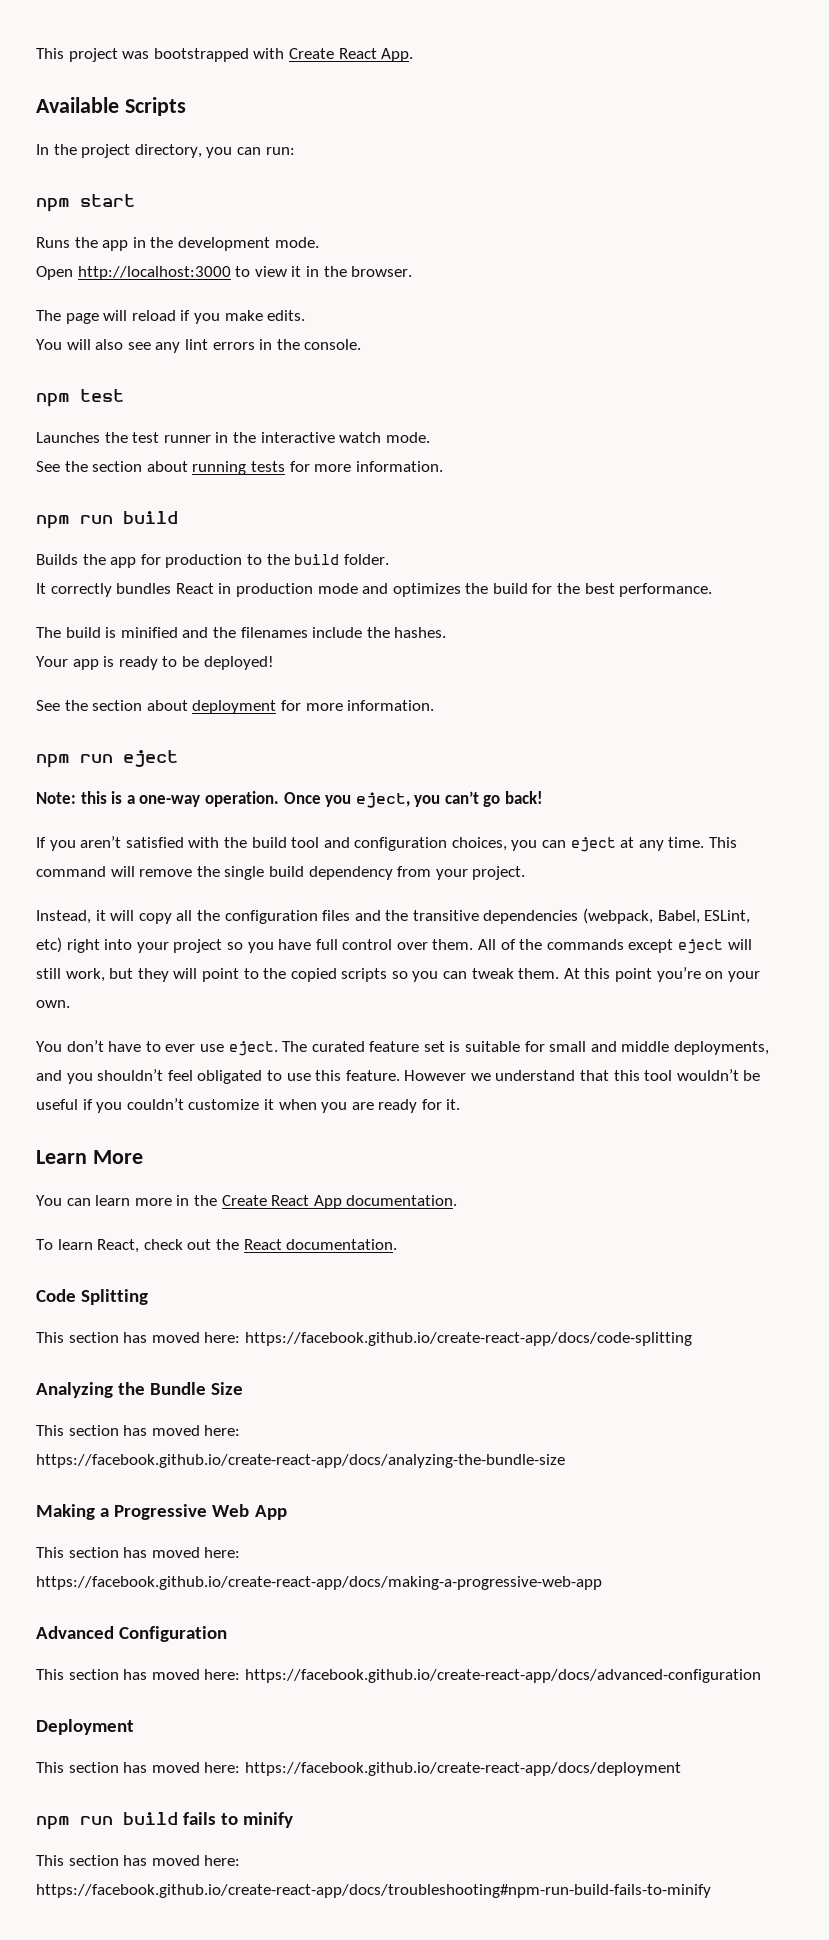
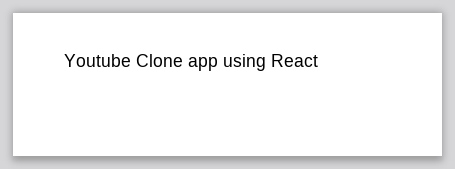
[36,48,414,62] [36,97,186,116] [36,144,295,158] [36,194,135,212] [36,237,319,251] [36,266,413,280] [36,310,306,324] [36,339,362,353] [36,389,124,407] [36,432,430,443] [36,461,443,475] [36,511,178,529] [36,554,389,568] [36,583,713,597] [36,627,447,638] [36,656,274,670] [36,700,435,714] [36,750,178,768] [36,791,544,808] [36,836,738,852] [36,866,526,880] [36,908,751,924] [36,937,752,954] [36,967,760,982] [36,1000,70,1008] [36,1040,770,1056] [36,1069,761,1084] [36,1098,461,1113] [36,1150,143,1164] [36,1195,458,1209] [36,1239,398,1253] [36,1289,149,1305] [36,1332,692,1346] [36,1382,244,1398] [36,1425,241,1436] [36,1454,565,1468] [36,1504,287,1520] [36,1547,241,1558] [36,1576,602,1590] [36,1626,228,1642] [36,1669,761,1683] [36,1719,134,1735] [36,1762,681,1776] [36,1812,294,1830] [36,1855,241,1866] [36,1884,711,1898] This project was bootstrapped with Create React App. // Available Scripts // In the project directory, you can run: // npm start // Runs the app in the development mode. // Open http://localhost:3000 to view it in the browser. // The page will reload if you make edits. // You will also see any lint errors in the console. // npm test // Launches the test runner in the interactive watch mode. // See the section about running tests for more information. // npm run build // Builds the app for production to the build folder. // It correctly bundles React in production mode and optimizes the build for the best performance. // The build is minified and the filenames include the hashes. // Your app is ready to be deployed! // See the section about deployment for more information. // npm run eject // Note: this is a one-way operation. Once you eject, you can’t go back! // If you aren’t satisfied with the build tool and configuration choices, you can eject at any time. This command will remove the single build dependency from your project. // Instead, it will copy all the configuration files and the transitive dependencies (webpack, Babel, ESLint, etc) right into your project so you have full control over them. All of the commands except eject will still work, but they will point to the copied scripts so you can tweak them. At this point you’re on your own. // You don’t have to ever use eject. The curated feature set is suitable for small and middle deployments, and you shouldn’t feel obligated to use this feature. However we understand that this tool wouldn’t be useful if you couldn’t customize it when you are ready for it. // Learn More // You can learn more in the Create React App documentation. // To learn React, check out the React documentation. // Code Splitting // This section has moved here: https://facebook.github.io/create-react-app/docs/code-splitting // Analyzing the Bundle Size // This section has moved here: https://facebook.github.io/create-react-app/docs/analyzing-the-bundle-size // Making a Progressive Web App // This section has moved here: https://facebook.github.io/create-react-app/docs/making-a-progressive-web-app // Advanced Configuration // This section has moved here: https://facebook.github.io/create-react-app/docs/advanced-configuration // Deployment // This section has moved here: https://facebook.github.io/create-react-app/docs/deployment // npm run build fails to minify // This section has moved here: https://facebook.github.io/create-react-app/docs/troubleshooting#npm-run-build-fails-to-minify -> [64,54,318,71] Youtube Clone app using React

